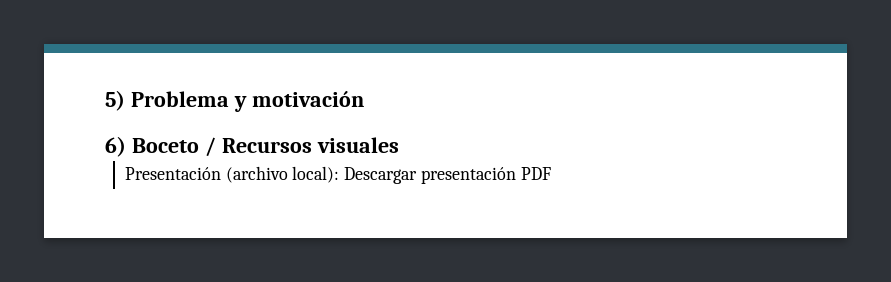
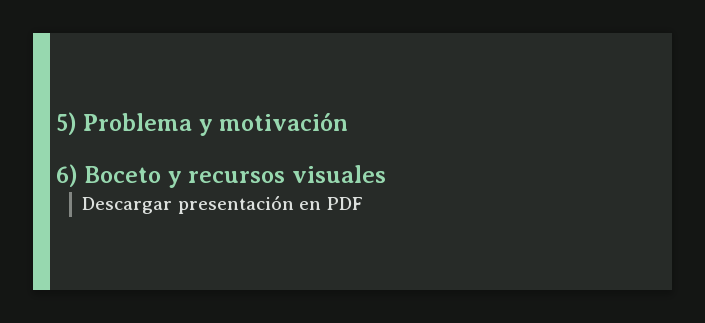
[204,137,312,157] / Recursos -> [167,171,286,188] y recursos
[124,166,340,183] Presentación (archivo local): -> (386, 174) none
(516, 175) none -> [298,201,321,210] en

